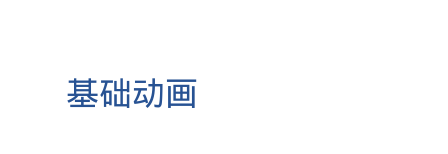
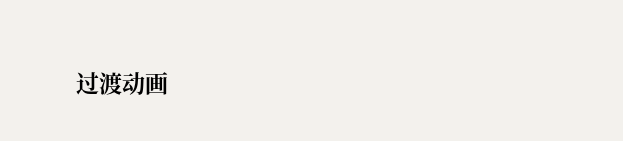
[66,78,132,108] 基础 -> [76,72,122,95] 过渡

